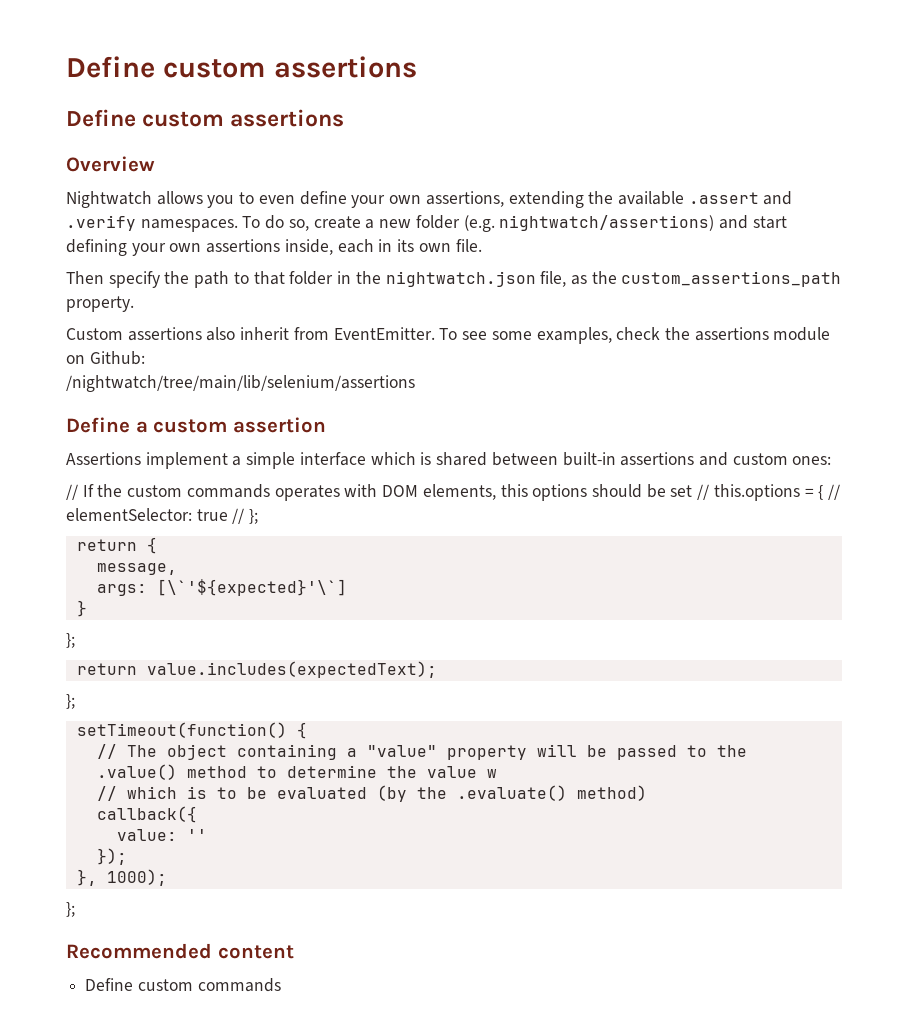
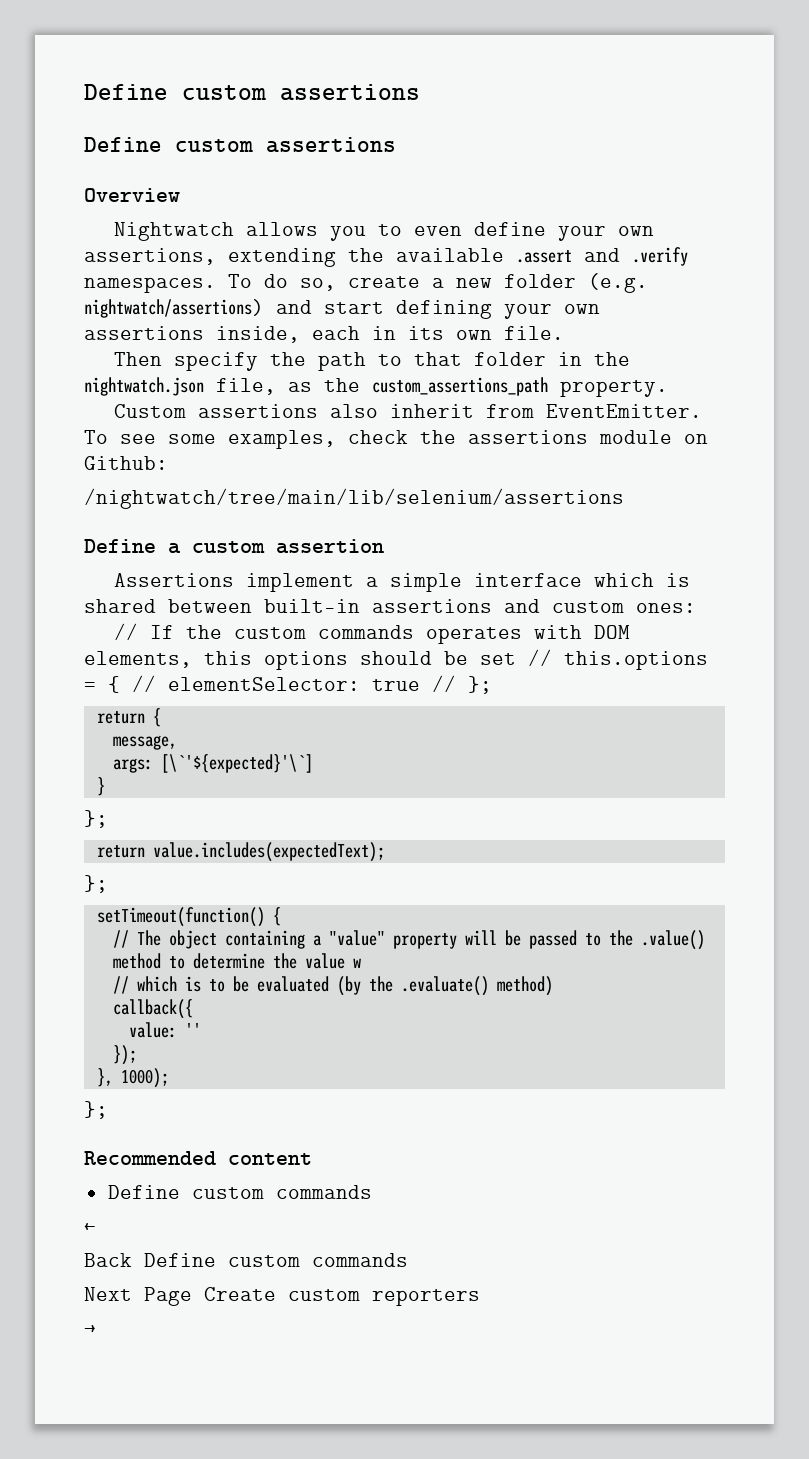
(281, 985) none -> [84,1223,96,1233] [84,1253,408,1267] [84,1287,480,1306] [84,1325,96,1335] // ← // Back Define custom commands // Next Page Create custom reporters // →

